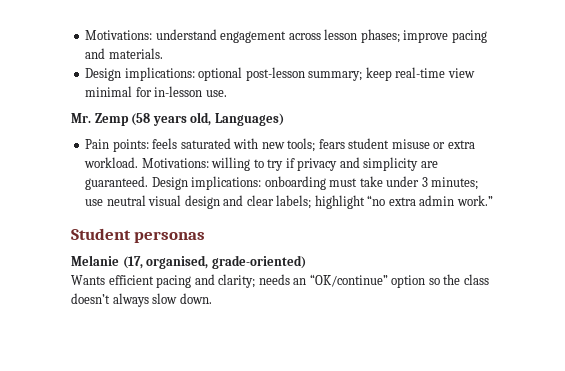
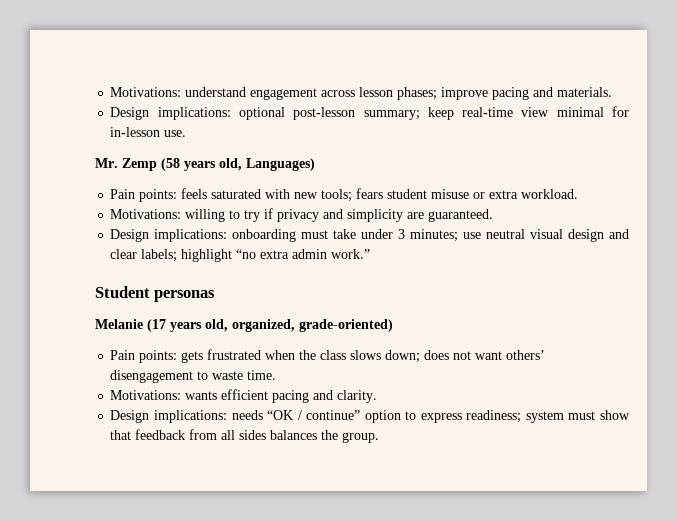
(139, 162) none -> (579, 194) //
(149, 183) none -> (494, 215) //
[122,255,306,269] [71,274,489,288] [71,293,212,307] (17, organised, grade-oriented) // Wants efficient pacing and clarity; needs an “OK/continue” option so the class doesn’t always slow down. -> [147,319,393,332] [110,349,546,363] [110,370,277,383] [110,389,378,403] [110,410,631,423] [110,429,380,443] (17 years old, organized, grade-oriented) // Pain points: gets frustrated when the class slows down; does not want others’ disengagement to waste time. // Motivations: wants efficient pacing and clarity. // Design implications: needs “OK / continue” option to express readiness; system must show that feedback from all sides balances the group.

